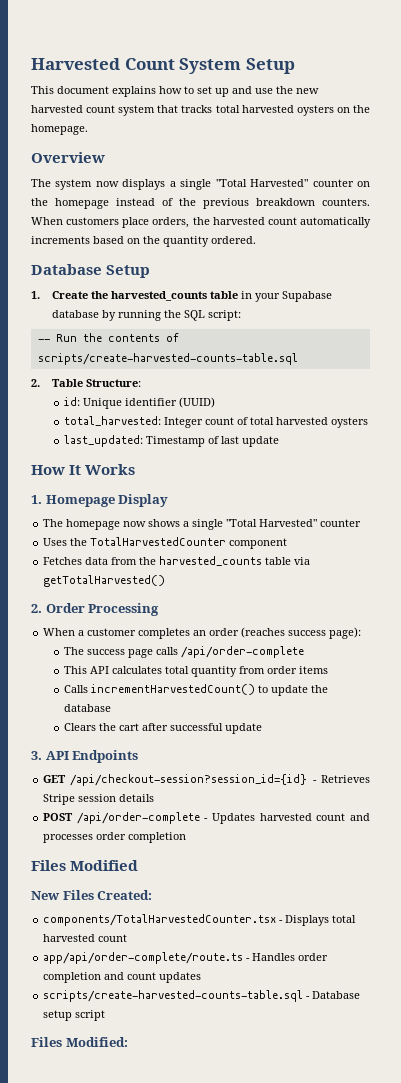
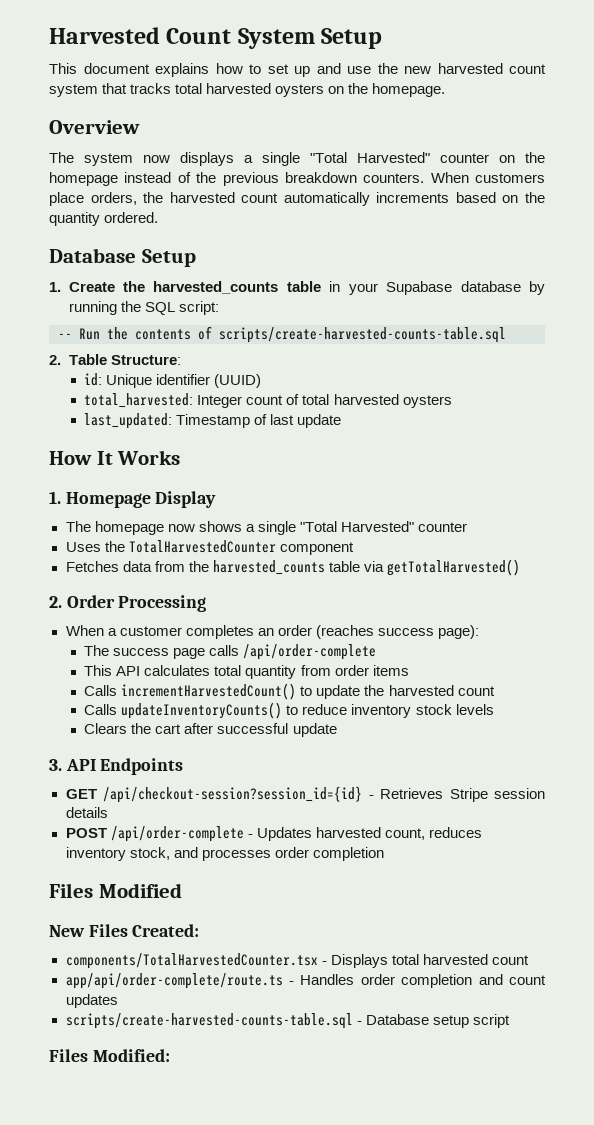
[64,704,112,712] database -> [388,685,495,696] [84,702,494,719] harvested count // Calls updateInventoryCounts() to reduce inventory stock levels
[316,813,346,821] count -> [384,827,482,840] [65,847,170,861] count, reduces inventory stock,

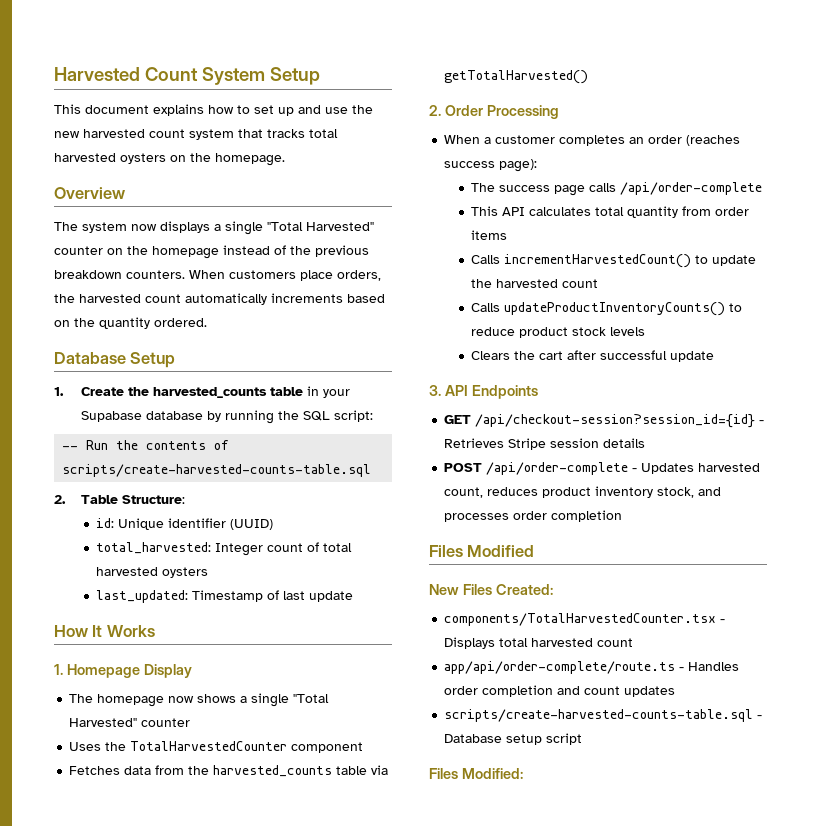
[121,702,283,719] updateInventoryCounts() -> [504,302,726,316] updateProductInventoryCounts()
[351,704,412,718] inventory -> [519,327,569,338] product
(482, 832) none -> [542,487,592,498] product

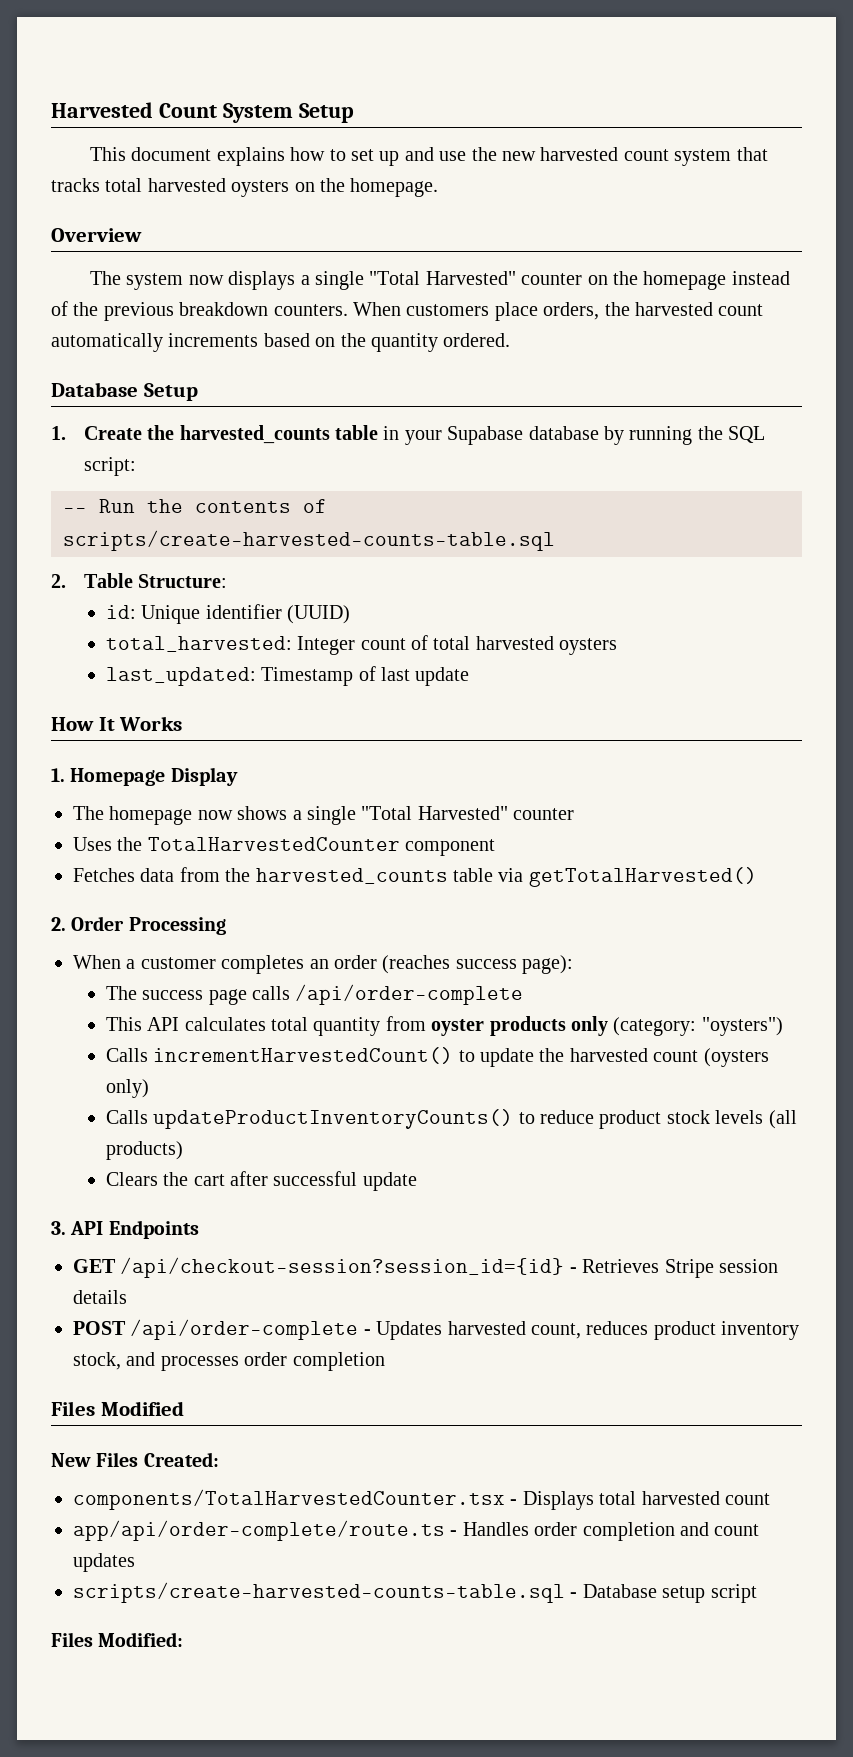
[715,207,750,216] [471,230,508,240] order items -> [431,1016,783,1036] oyster products only (category: "oysters")
(599, 283) none -> [703,1048,769,1067] [105,1079,149,1098] (oysters only)
(646, 331) none -> [768,1110,797,1129] [105,1141,183,1160] (all products)

